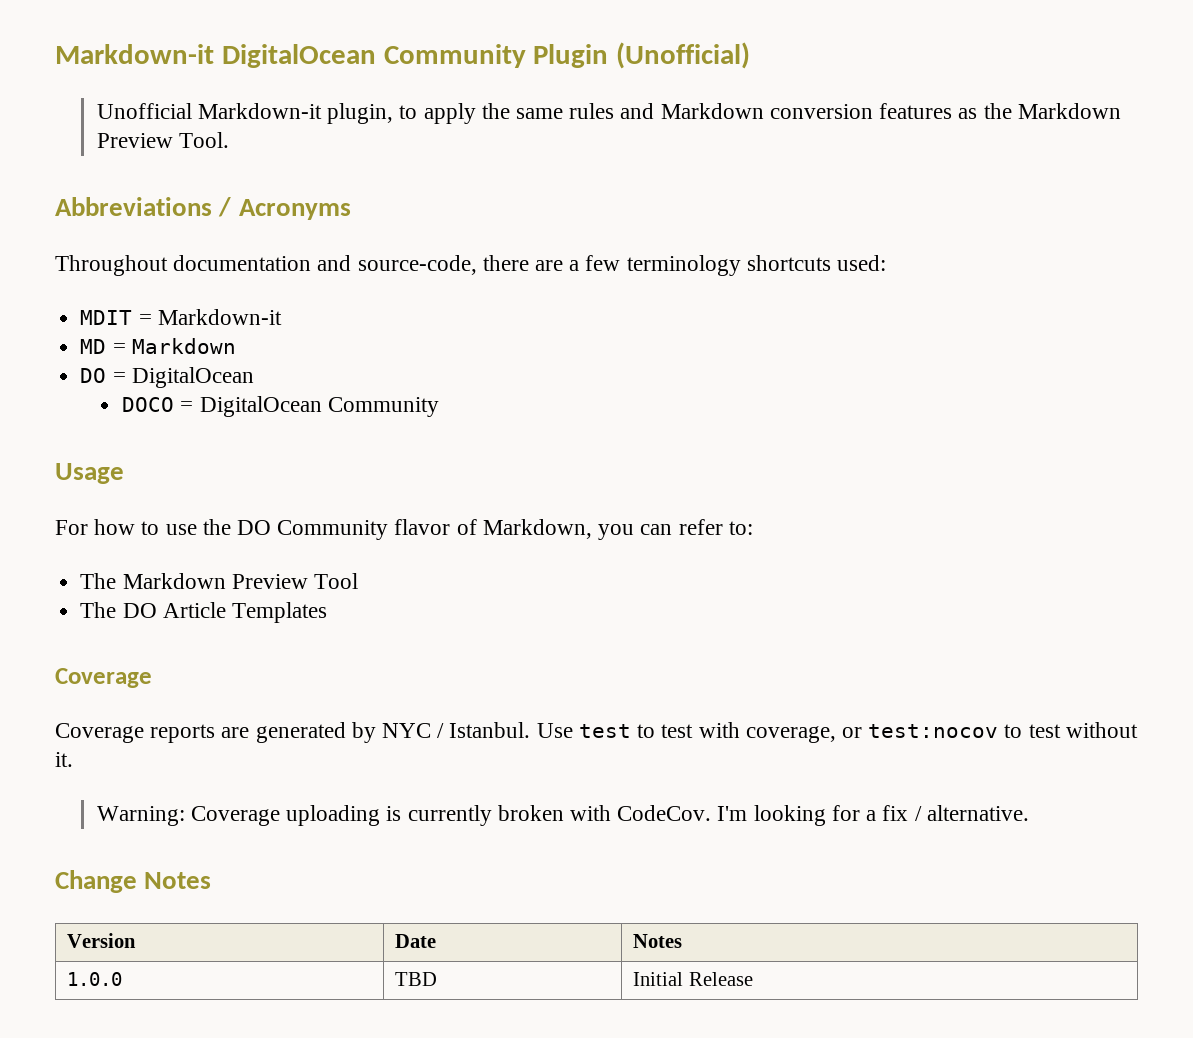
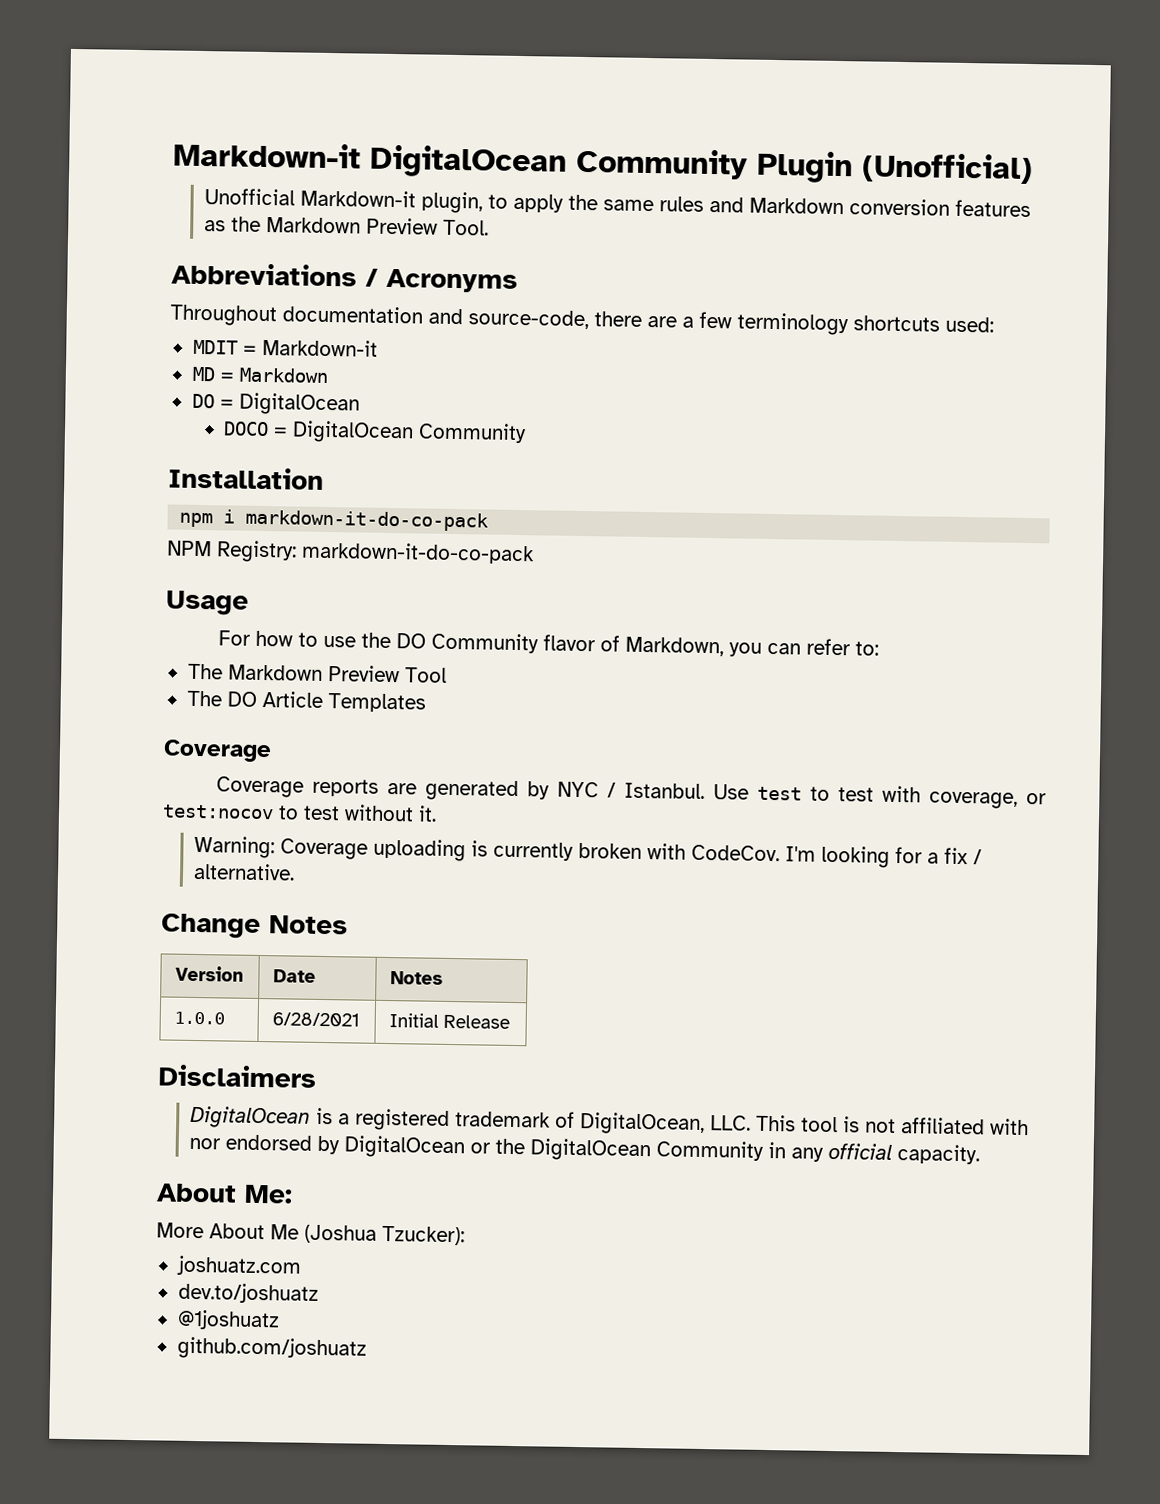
(439, 407) none -> [168,466,324,490] [179,509,490,532] [167,540,535,565] // Installation // npm i markdown-it-do-co-pack // NPM Registry: markdown-it-do-co-pack
[395,972,438,986] TBD -> [271,1012,360,1027] 6/28/2021
(754, 979) none -> [158,1064,317,1088] [190,1105,1030,1136] [189,1134,981,1165] [156,1183,293,1204] [156,1222,465,1246] [175,1255,302,1277] [177,1282,319,1304] [176,1309,280,1331] [176,1336,367,1361] // Disclaimers // DigitalOcean is a registered trademark of DigitalOcean, LLC. This tool is not affiliated with nor endorsed by DigitalOcean or the DigitalOcean Community in any official capacity. // About Me: // More About Me (Joshua Tzucker): // joshuatz.com // dev.to/joshuatz // @1joshuatz // github.com/joshuatz

